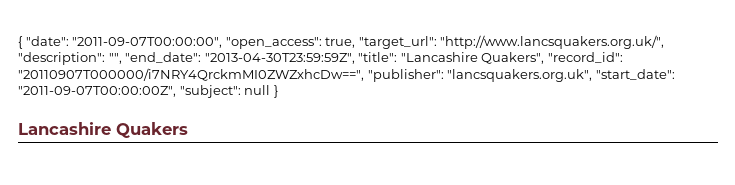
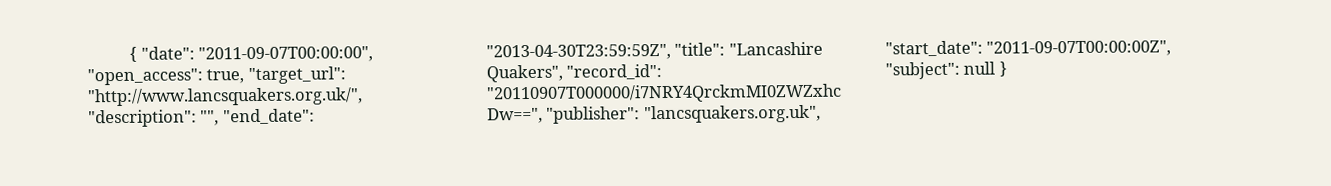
[18,122,188,138] // Lancashire Quakers -> (1007, 69) none

